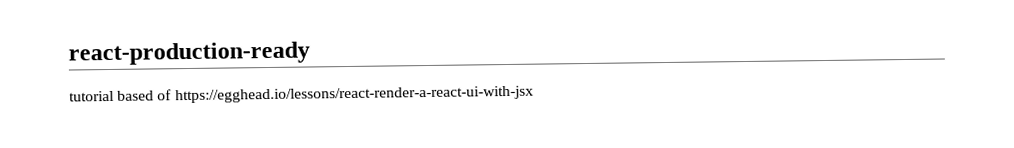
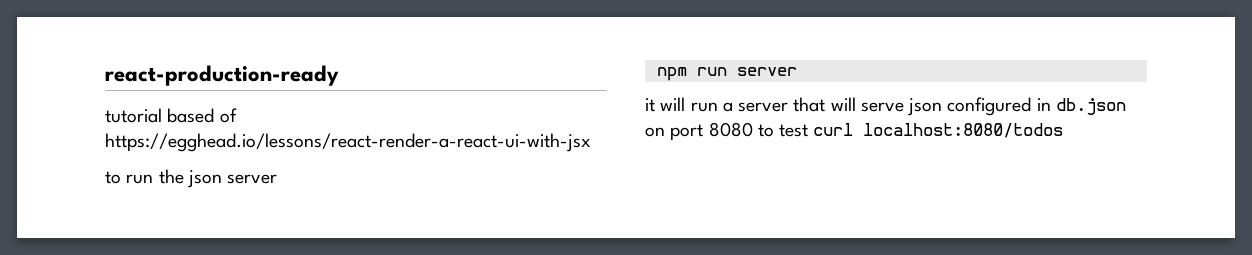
(534, 94) none -> [105,169,278,188] [656,67,797,81] [645,97,1126,116] [645,122,1064,141] // to run the json server // npm run server // it will run a server that will serve json configured in db.json on port 8080 to test curl localhost:8080/todos

